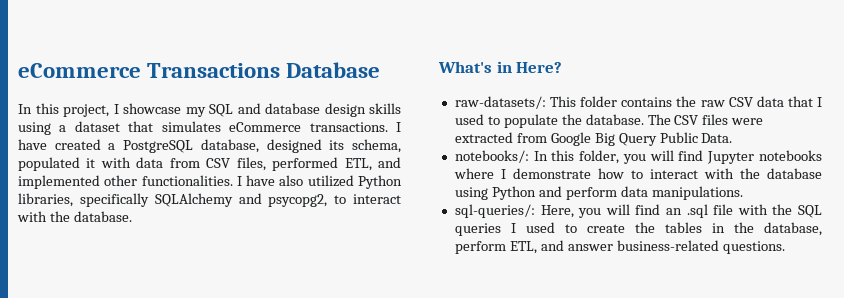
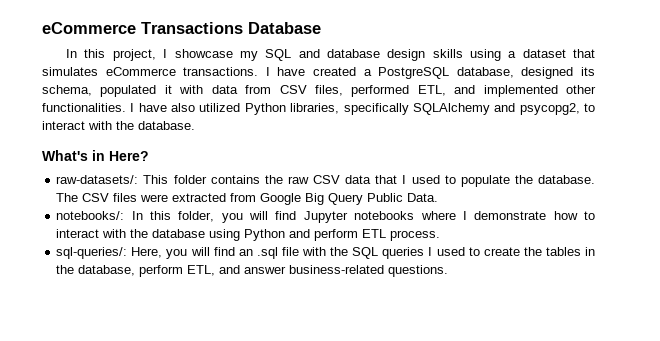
[620,186,743,200] data manipulations. -> [362,229,441,241] ETL process.

